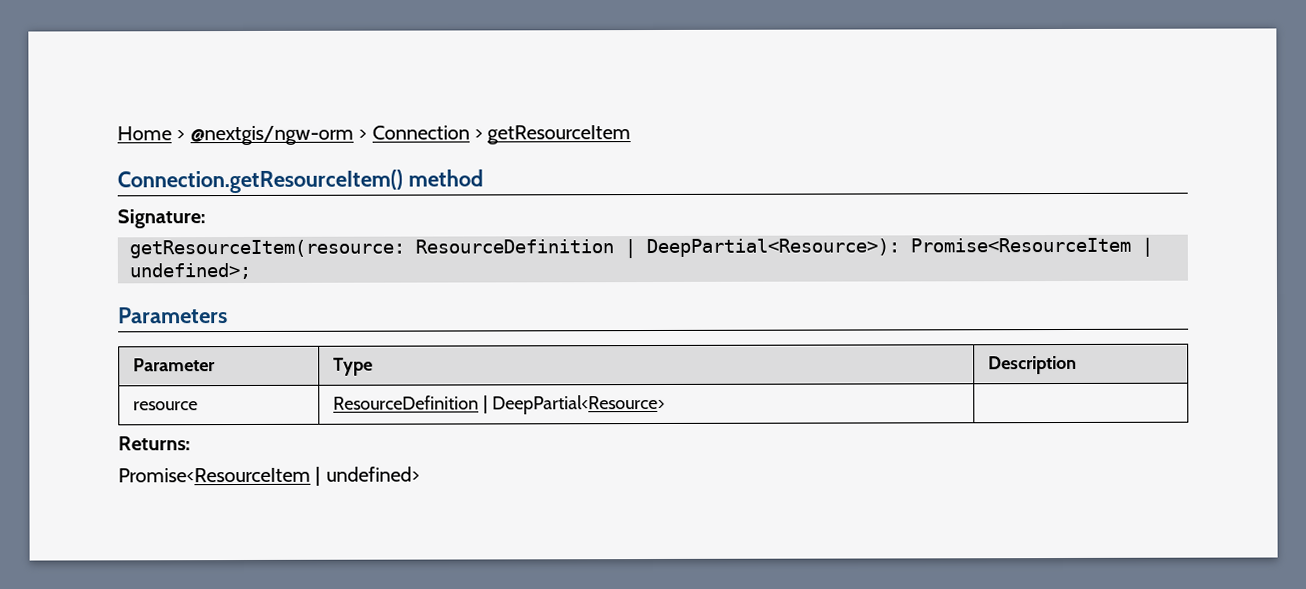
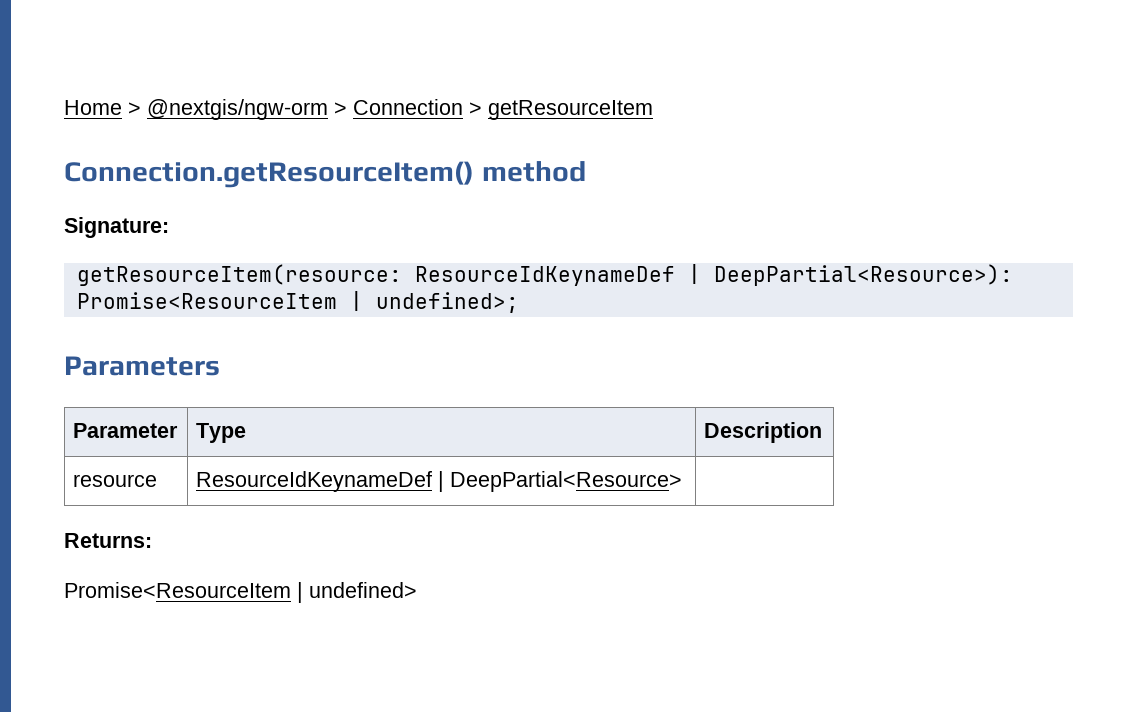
[415,239,614,254] ResourceDefinition -> [414,266,675,286] ResourceIdKeynameDef
[332,395,479,410] ResourceDefinition -> [196,471,433,492] ResourceIdKeynameDef

